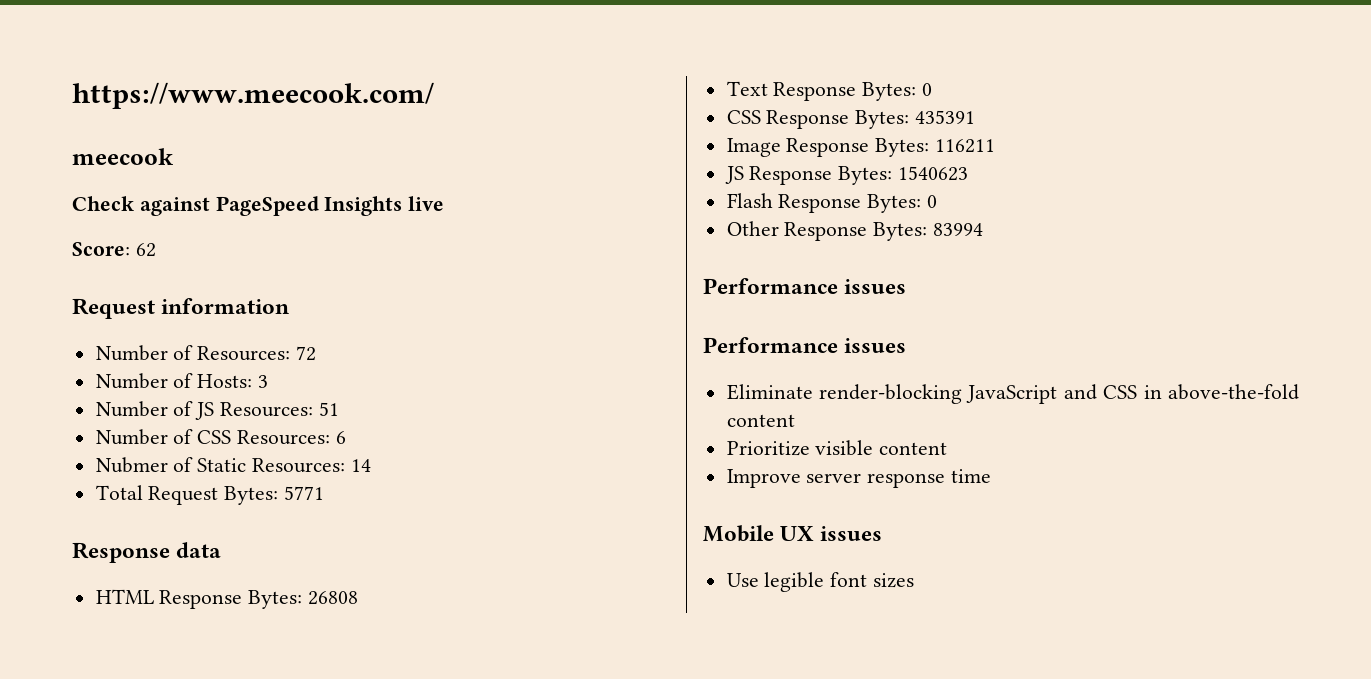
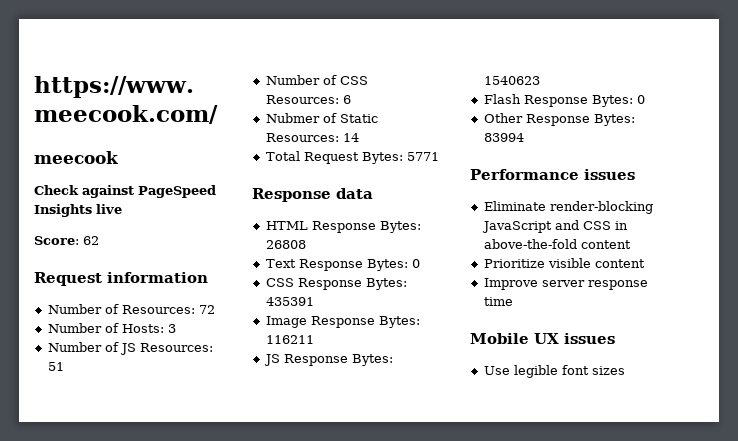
[703,337,907,353] // Performance issues -> (635, 174) none

